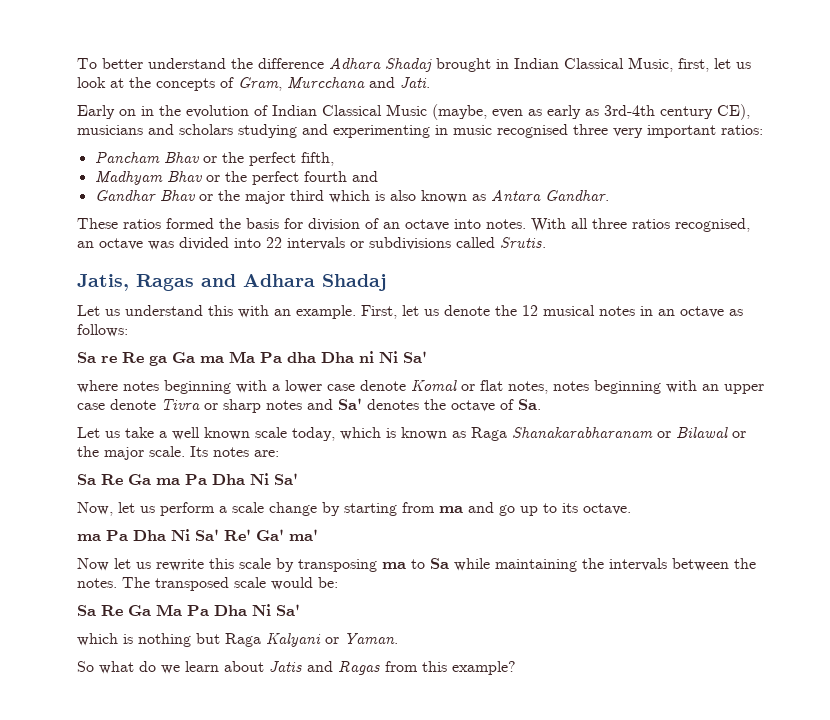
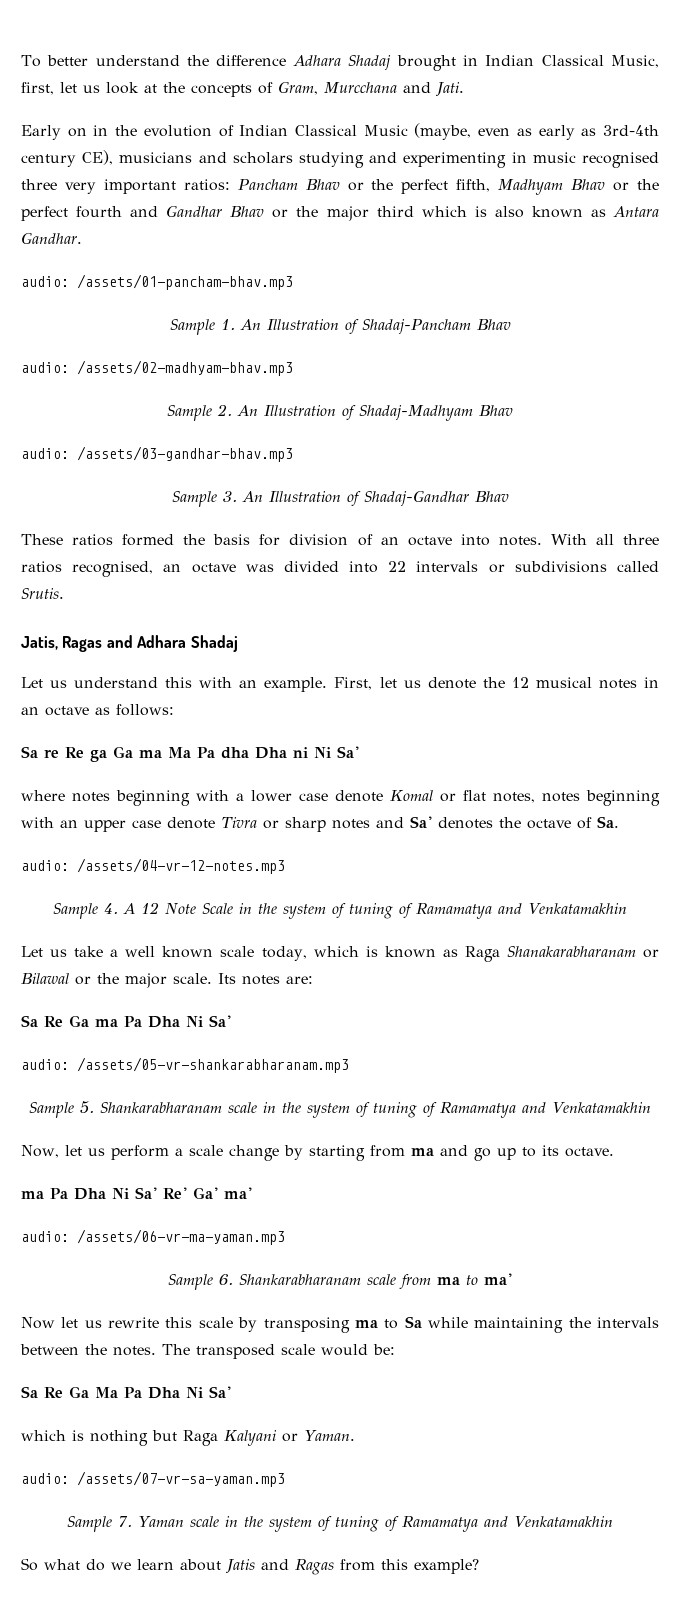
(763, 130) // -> (230, 185) none
(334, 159) // -> (491, 185) none
(378, 176) // -> (159, 211) none
(609, 195) none -> [21,274,293,290] [169,319,511,335] [21,360,293,376] [167,404,513,421] [21,446,293,462] [171,490,509,507] // audio: /assets/01-pancham-bhav.mp3 // Sample 1. An Illustration of Shadaj-Pancham Bhav // audio: /assets/02-madhyam-bhav.mp3 // Sample 2. An Illustration of Shadaj-Madhyam Bhav // audio: /assets/03-gandhar-bhav.mp3 // Sample 3. An Illustration of Shadaj-Gandhar Bhav
(541, 404) none -> [21,858,285,874] [53,902,628,919] // audio: /assets/04-vr-12-notes.mp3 // Sample 4. A 12 Note Scale in the system of tuning of Ramamatya and Venkatamakhin
(298, 479) none -> [21,1057,349,1073] [29,1101,652,1118] // audio: /assets/05-vr-shankarabharanam.mp3 // Sample 5. Shankarabharanam scale in the system of tuning of Ramamatya and Venkatamakhin
(318, 535) none -> [21,1229,285,1245] [168,1273,512,1290] // audio: /assets/06-vr-ma-yaman.mp3 // Sample 6. Shankarabharanam scale from ma to ma'
(398, 638) none -> [21,1471,285,1487] [67,1516,613,1532] // audio: /assets/07-vr-sa-yaman.mp3 // Sample 7. Yaman scale in the system of tuning of Ramamatya and Venkatamakhin

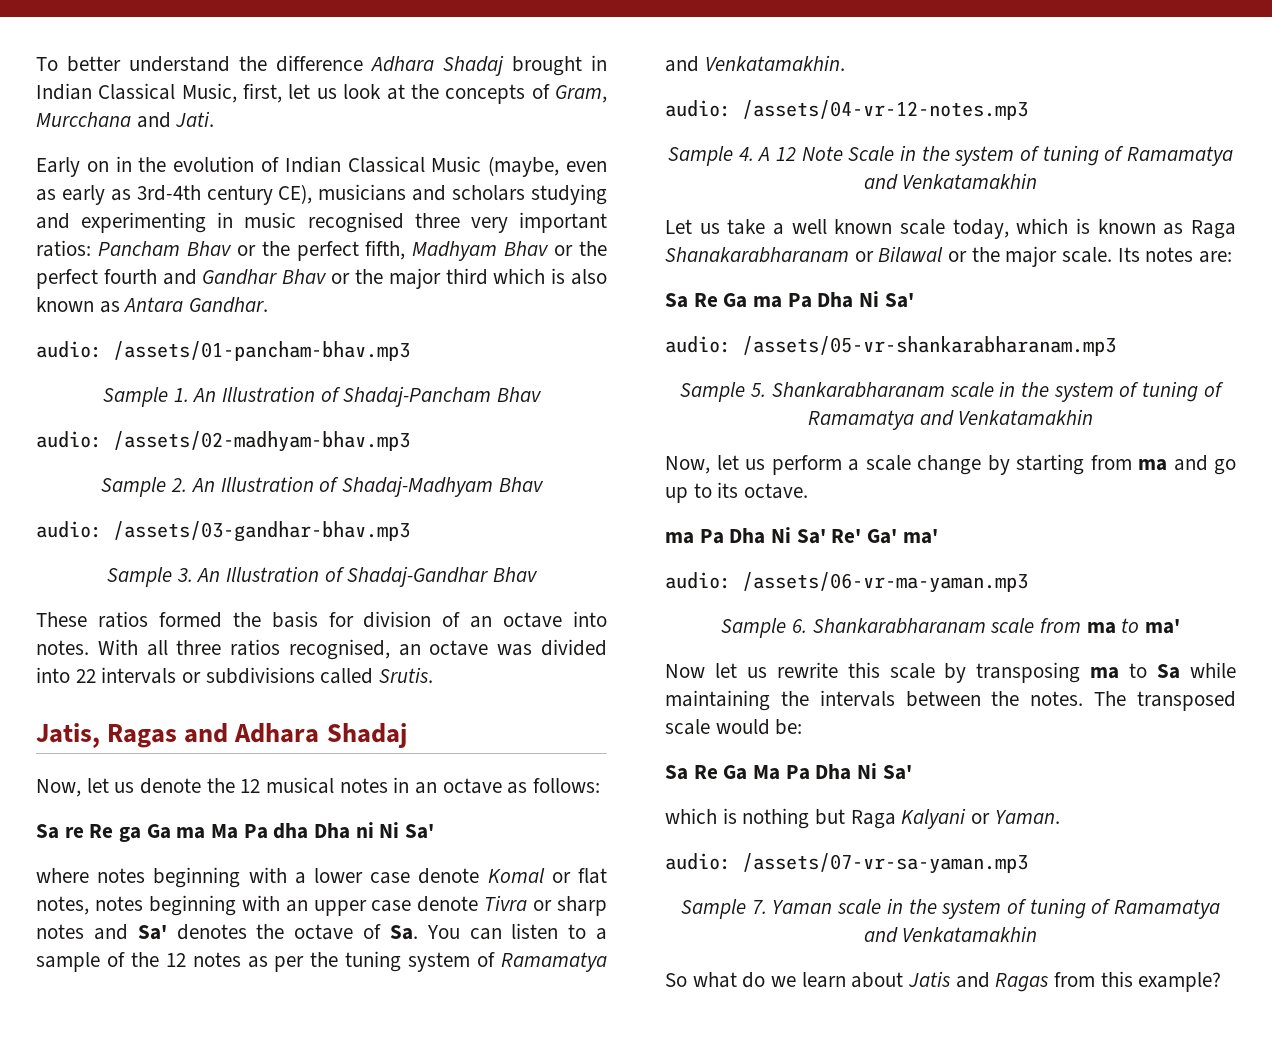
[21,677,373,692] Let us understand this with an example. First, -> [36,779,81,797] Now,
(619, 822) none -> [426,923,607,940] [36,951,608,972] [665,55,845,72] You can listen to a sample of the 12 notes as per the tuning system of Ramamatya and Venkatamakhin.

